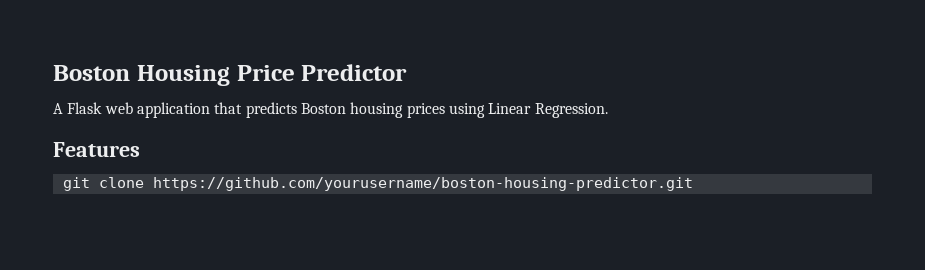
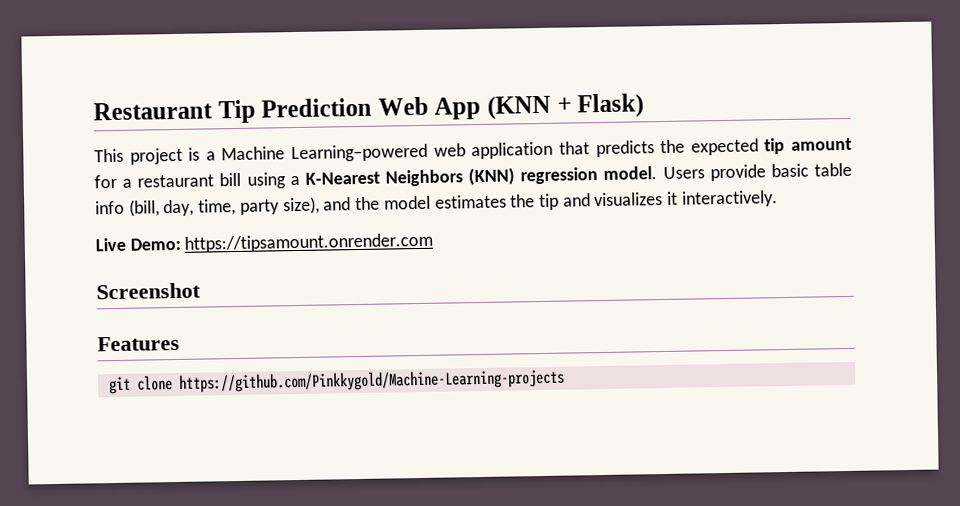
[53,64,408,86] [53,102,608,118] Boston Housing Price Predictor // A Flask web application that predicts Boston housing prices using Linear Regression. -> [93,93,645,124] [94,137,853,165] [94,162,852,189] [95,190,778,217] [95,232,434,253] [96,282,201,300] Restaurant Tip Prediction Web App (KNN + Flask) // This project is a Machine Learning–powered web application that predicts the expected tip amount for a restaurant bill using a K-Nearest Neighbors (KNN) regression model. Users provide basic table info (bill, day, time, party size), and the model estimates the tip and visualizes it interactively. // Live Demo: https://tipsamount.onrender.com // Screenshot
[152,177,693,191] https://github.com/yourusername/boston-housing-predictor.git -> [177,368,565,393] https://github.com/Pinkkygold/Machine-Learning-projects

